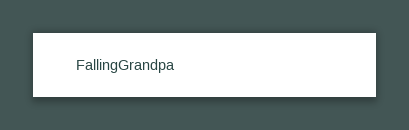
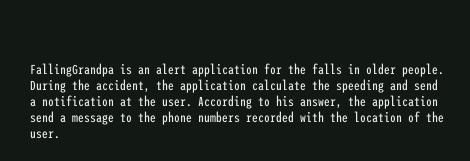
(175, 66) none -> [120,63,444,77] [30,79,438,93] [30,95,438,109] [30,111,444,125] [30,131,60,139] is an alert application for the falls in older people. During the accident, the application calculate the speeding and send a notification at the user. According to his answer, the application send a message to the phone numbers recorded with the location of the user.

